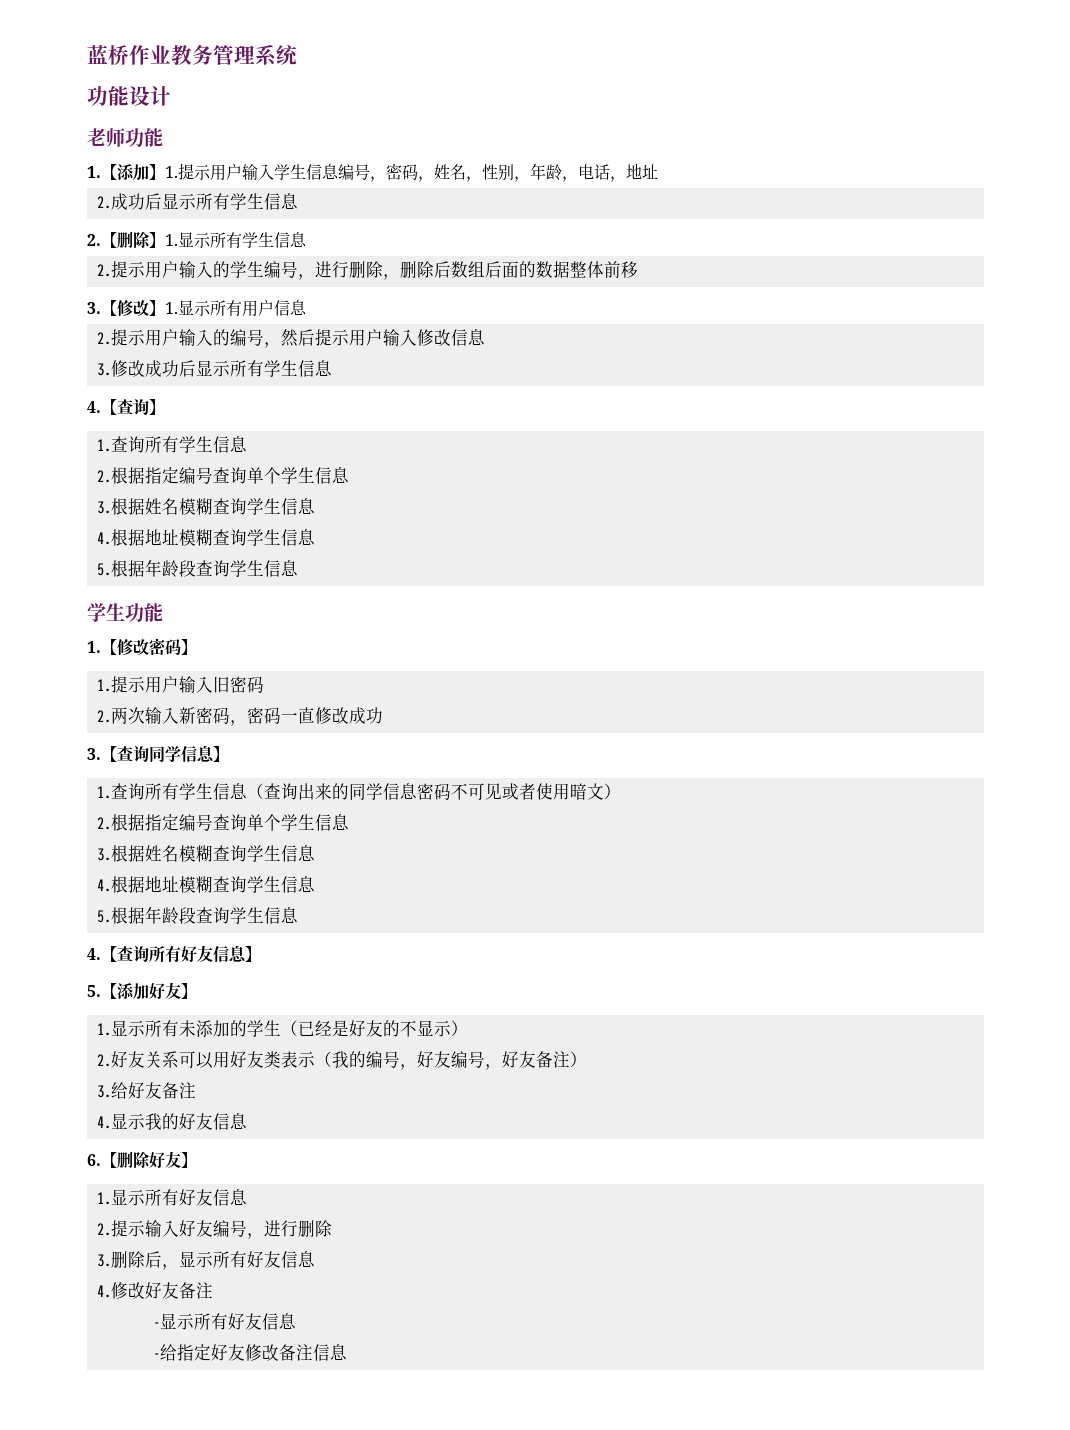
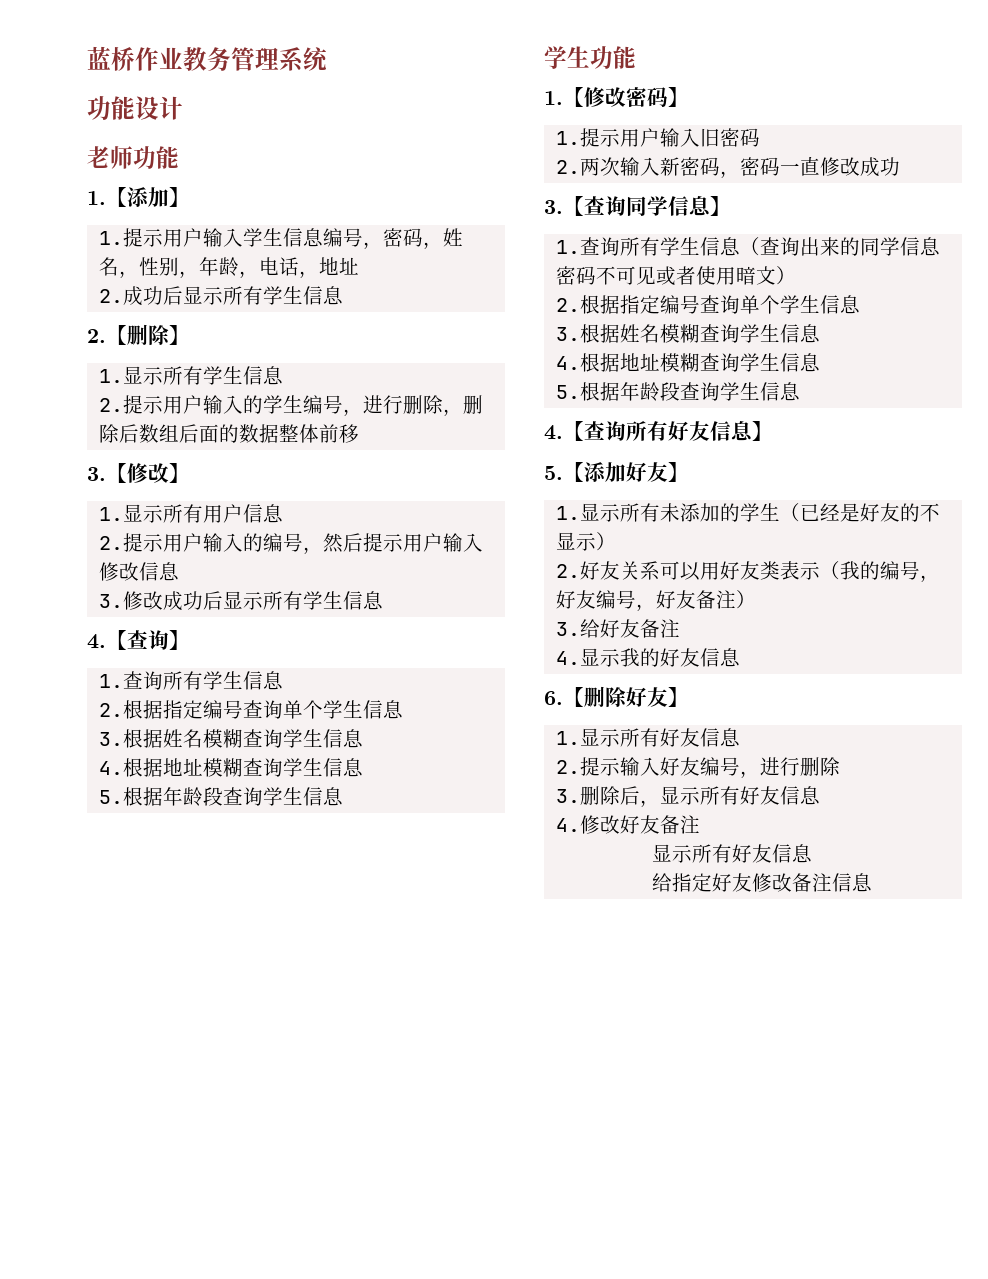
(165, 172) none -> (190, 197) //
(165, 240) none -> (190, 335) //
(165, 308) none -> (190, 473) //
[152,1313,296,1330] [152,1353,160,1359] -显示所有好友信息 // - -> [652,844,813,863] 显示所有好友信息 //

